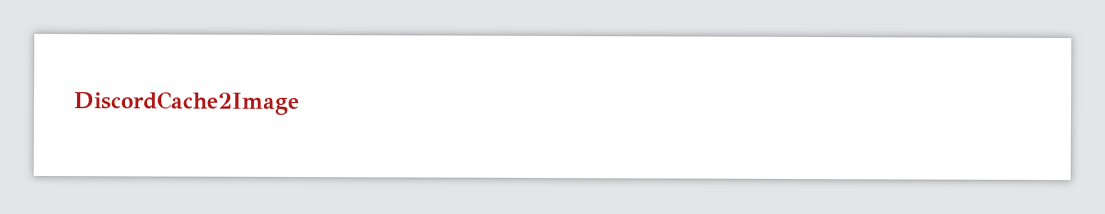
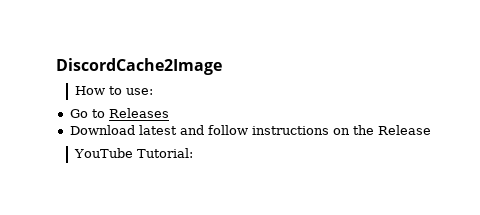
(300, 103) none -> [74,86,153,95] [69,108,169,118] [69,125,431,135] [73,148,193,158] // How to use: // Go to Releases // Download latest and follow instructions on the Release // YouTube Tutorial:

